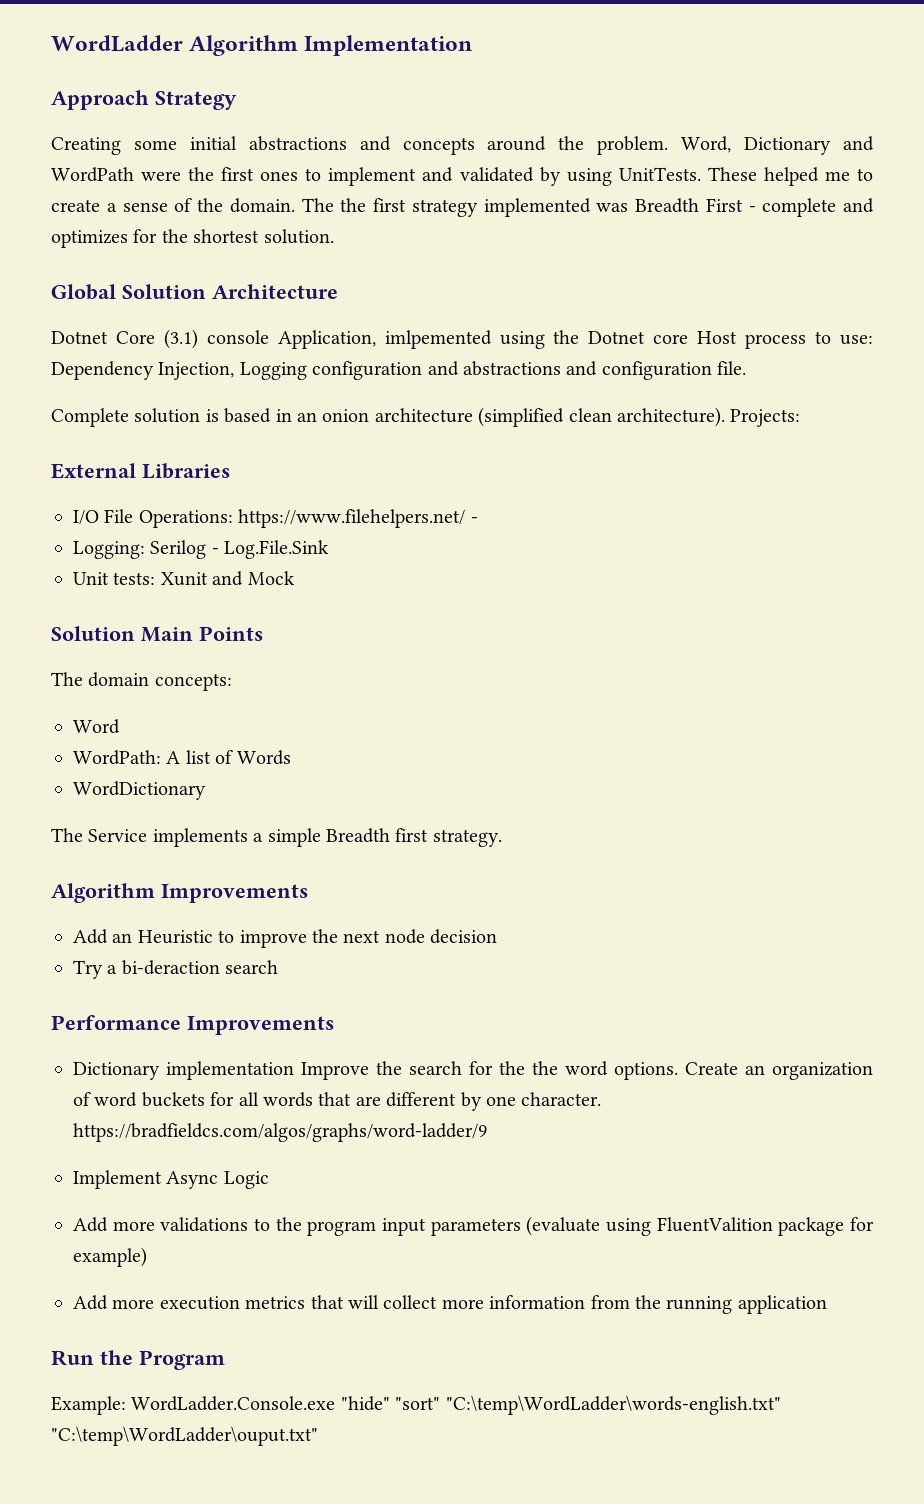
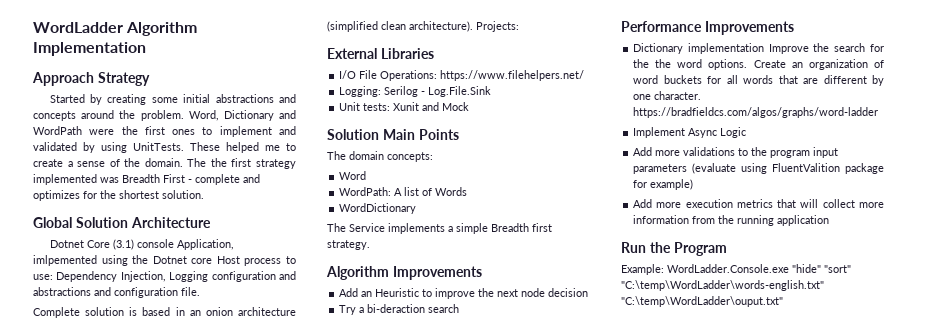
[51,137,121,155] Creating -> [49,94,147,105] Started by creating
[470,517,478,523] - -> (585, 75) none
[73,1123,487,1142] https://bradfieldcs.com/algos/graphs/word-ladder/9 -> [633,107,879,118] https://bradfieldcs.com/algos/graphs/word-ladder

